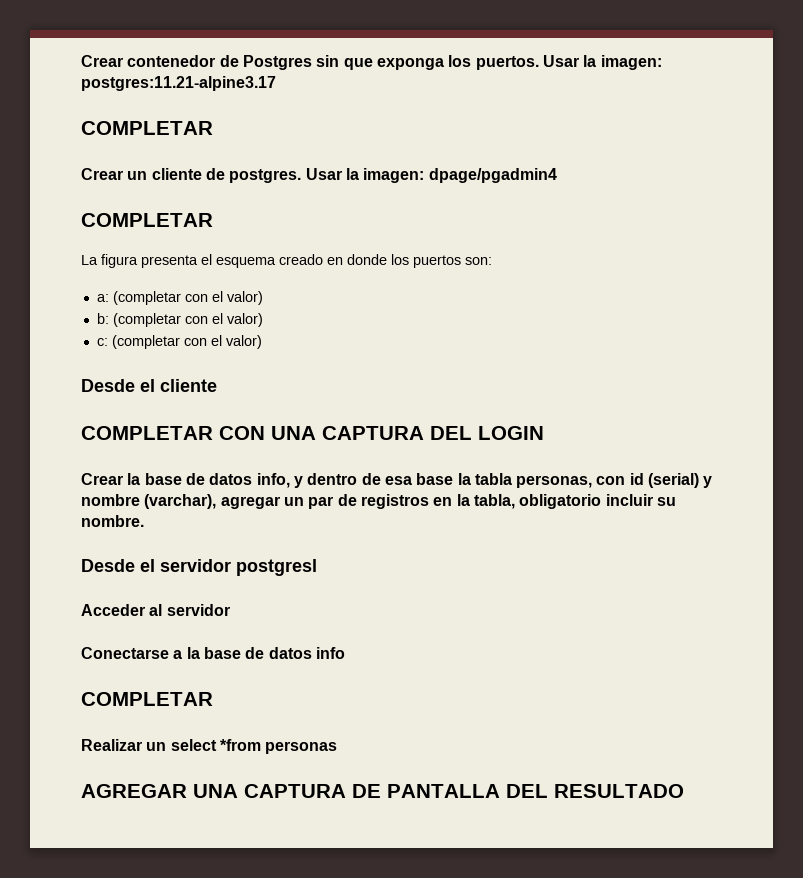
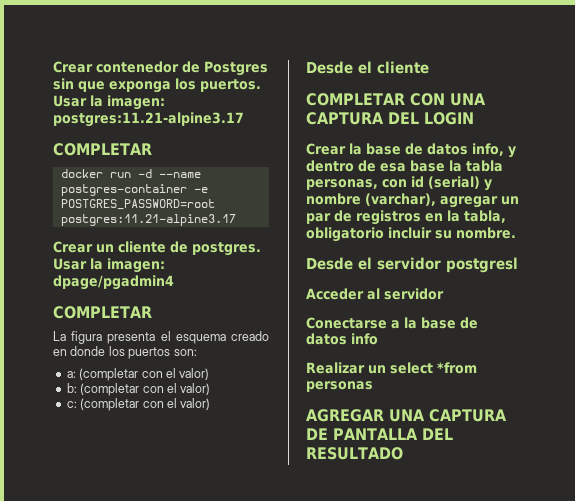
(213, 128) none -> [60,169,201,178] [60,184,208,196] [60,199,215,210] [60,214,236,226] // docker run -d --name postgres-container -e POSTGRES_PASSWORD=root postgres:11.21-alpine3.17
[81,692,213,706] // COMPLETAR -> (378, 339) none

